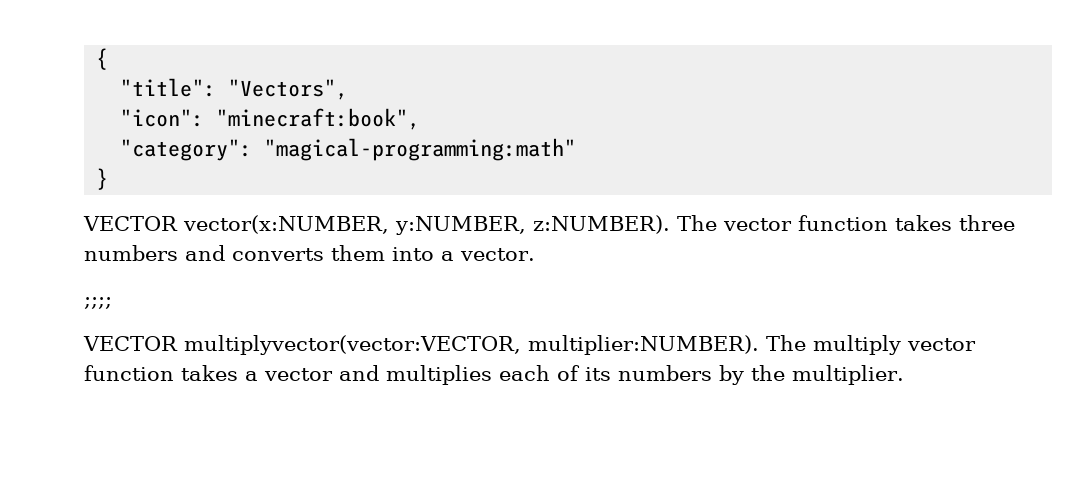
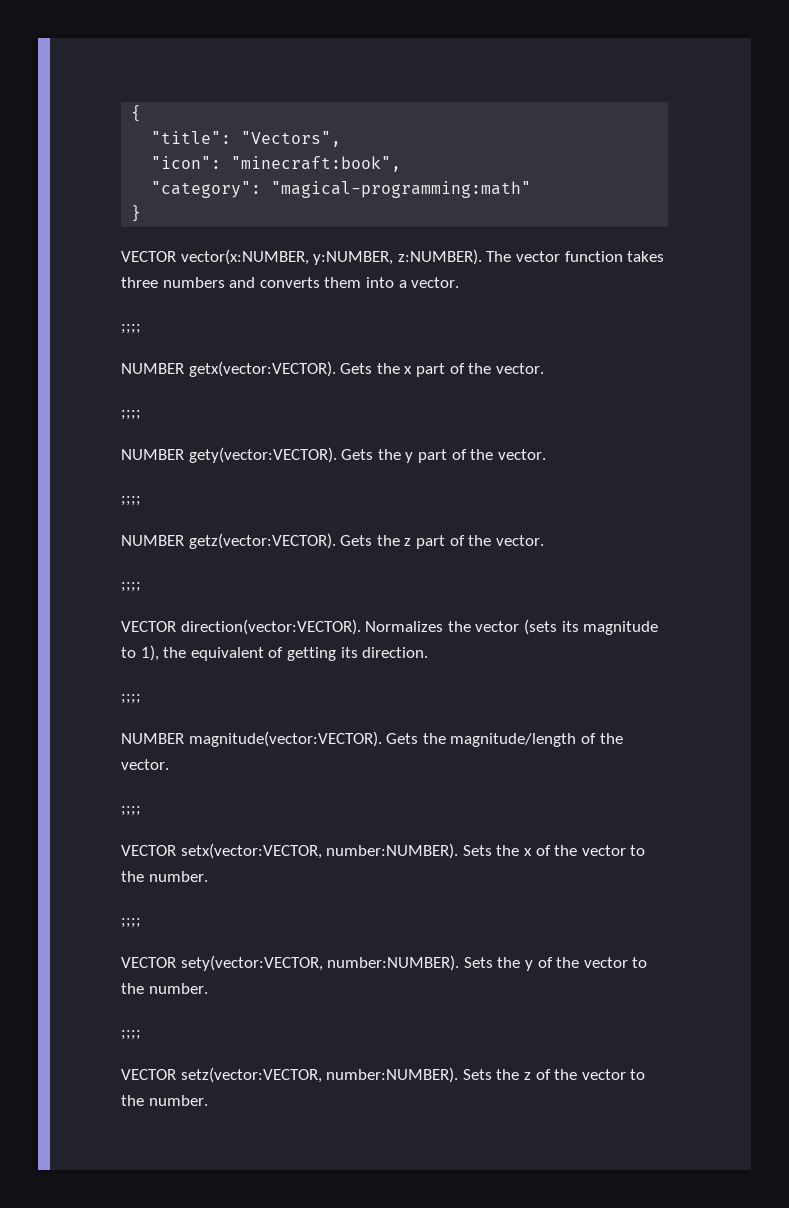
[83,335,976,355] [84,365,904,385] VECTOR multiplyvector(vector:VECTOR, multiplier:NUMBER). The multiply vector function takes a vector and multiplies each of its numbers by the multiplier. -> [121,361,544,377] [121,410,141,420] [121,447,546,463] [121,496,141,506] [121,533,544,549] [121,582,141,592] [121,619,659,635] [121,645,429,661] [121,694,141,704] [121,731,623,747] [121,759,169,770] [121,806,141,816] [121,843,646,859] [121,871,208,882] [121,918,141,928] [121,955,648,971] [121,983,208,994] [121,1030,141,1040] [121,1067,646,1083] [121,1095,208,1106] NUMBER getx(vector:VECTOR). Gets the x part of the vector. // ;;;; // NUMBER gety(vector:VECTOR). Gets the y part of the vector. // ;;;; // NUMBER getz(vector:VECTOR). Gets the z part of the vector. // ;;;; // VECTOR direction(vector:VECTOR). Normalizes the vector (sets its magnitude to 1), the equivalent of getting its direction. // ;;;; // NUMBER magnitude(vector:VECTOR). Gets the magnitude/length of the vector. // ;;;; // VECTOR setx(vector:VECTOR, number:NUMBER). Sets the x of the vector to the number. // ;;;; // VECTOR sety(vector:VECTOR, number:NUMBER). Sets the y of the vector to the number. // ;;;; // VECTOR setz(vector:VECTOR, number:NUMBER). Sets the z of the vector to the number.

